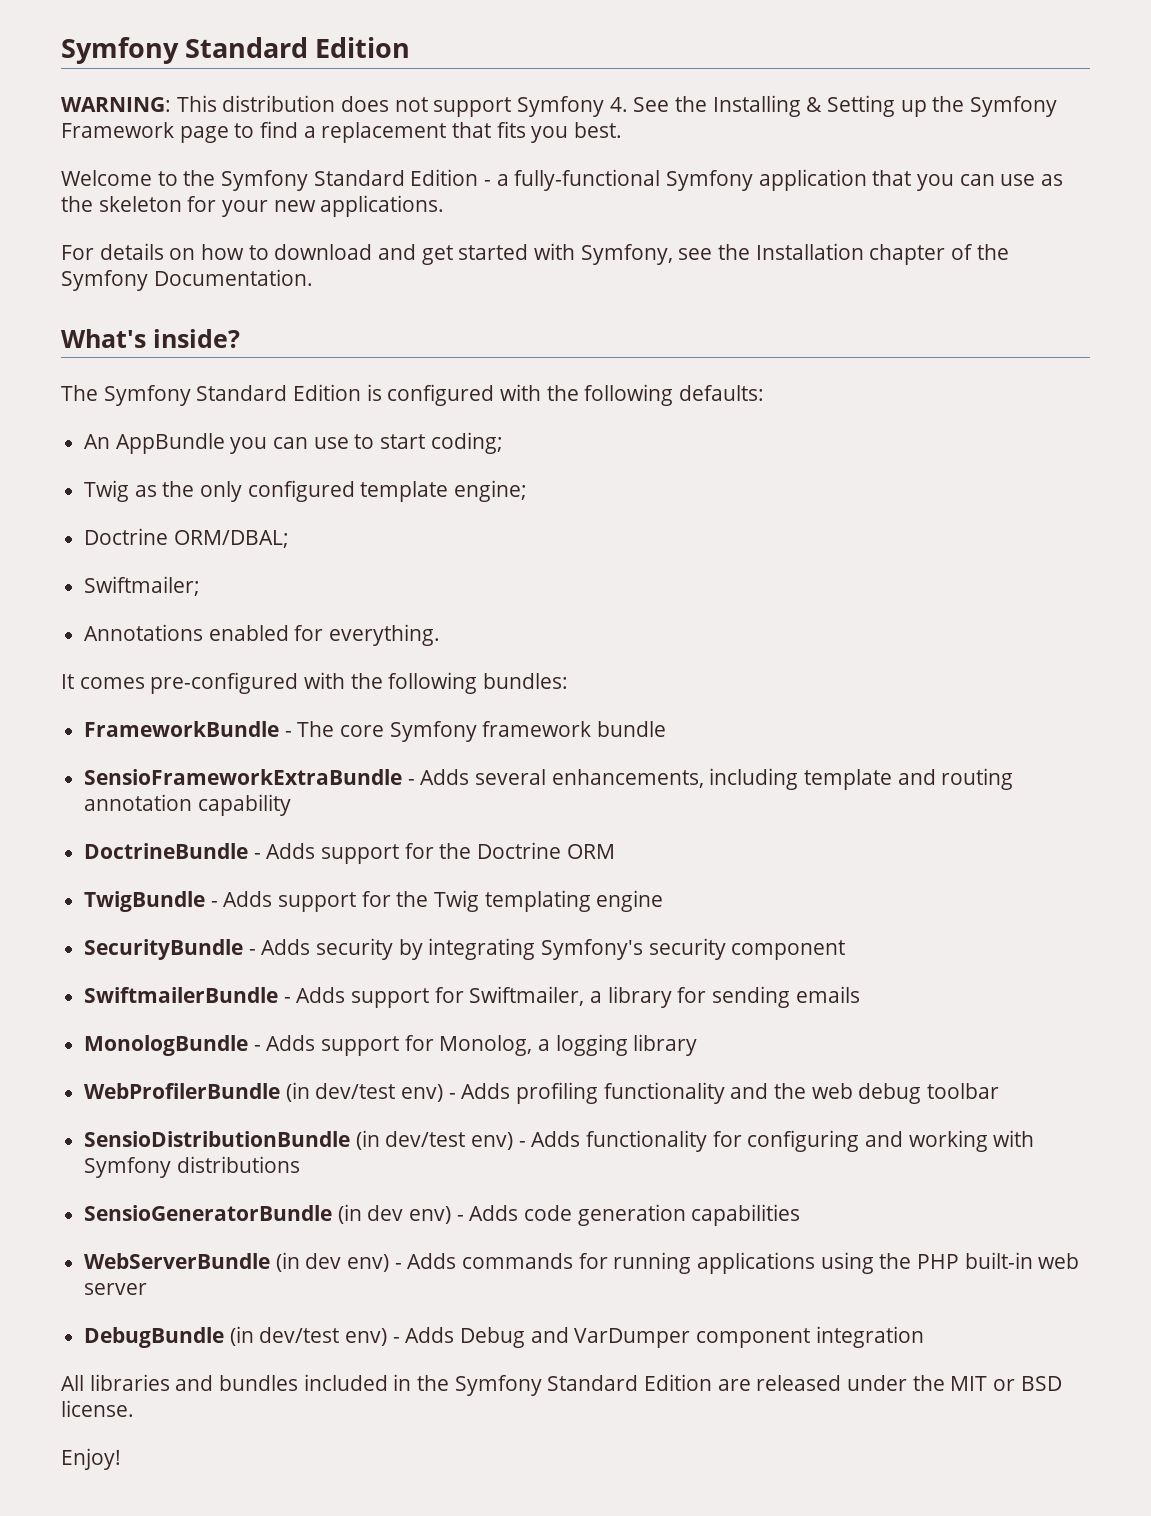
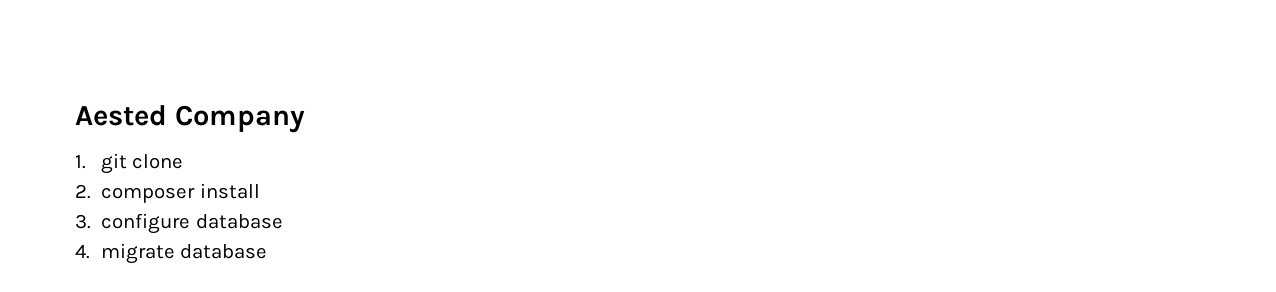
[61,37,411,64] [61,95,1058,117] [61,121,623,143] [61,169,1064,191] [61,195,445,217] [61,243,1009,265] [61,269,313,291] [61,329,240,348] [61,384,765,406] [84,432,503,454] [84,480,528,502] [84,528,289,548] [84,576,201,596] [84,624,441,646] [61,672,569,694] [84,721,667,742] [84,768,1014,790] [84,794,291,816] [84,842,615,864] [84,890,664,912] [84,938,846,960] [84,986,860,1008] [84,1034,698,1056] [84,1082,1000,1104] [84,1130,1035,1152] [84,1156,300,1178] [84,1204,801,1226] [84,1252,1080,1274] [84,1283,148,1295] [84,1326,924,1348] [61,1374,1062,1396] [61,1400,134,1417] [61,1448,121,1470] Symfony Standard Edition // WARNING: This distribution does not support Symfony 4. See the Installing & Setting up the Symfony Framework page to find a replacement that fits you best. // Welcome to the Symfony Standard Edition - a fully-functional Symfony application that you can use as the skeleton for your new applications. // For details on how to download and get started with Symfony, see the Installation chapter of the Symfony Documentation. // What's inside? // The Symfony Standard Edition is configured with the following defaults: // An AppBundle you can use to start coding; // Twig as the only configured template engine; // Doctrine ORM/DBAL; // Swiftmailer; // Annotations enabled for everything. // It comes pre-configured with the following bundles: // FrameworkBundle - The core Symfony framework bundle // SensioFrameworkExtraBundle - Adds several enhancements, including template and routing annotation capability // DoctrineBundle - Adds support for the Doctrine ORM // TwigBundle - Adds support for the Twig templating engine // SecurityBundle - Adds security by integrating Symfony's security component // SwiftmailerBundle - Adds support for Swiftmailer, a library for sending emails // MonologBundle - Adds support for Monolog, a logging library // WebProfilerBundle (in dev/test env) - Adds profiling functionality and the web debug toolbar // SensioDistributionBundle (in dev/test env) - Adds functionality for configuring and working with Symfony distributions // SensioGeneratorBundle (in dev env) - Adds code generation capabilities // WebServerBundle (in dev env) - Adds commands for running applications using the PHP built-in web server // DebugBundle (in dev/test env) - Adds Debug and VarDumper component integration // All libraries and bundles included in the Symfony Standard Edition are released under the MIT or BSD license. // Enjoy! -> [75,105,305,133] [75,153,184,174] [75,183,260,203] [75,213,283,234] [75,243,268,264] Aested Company // 1. git clone // 2. composer install // 3. configure database // 4. migrate database

